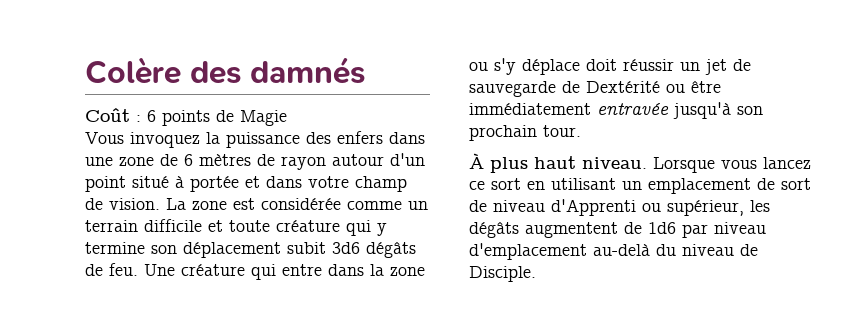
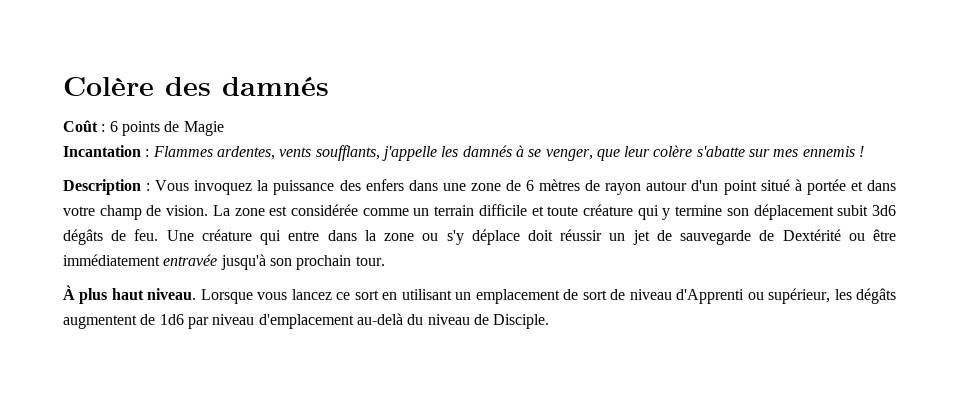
(287, 118) none -> [63,145,865,161] [63,179,151,195] Incantation : Flammes ardentes, vents soufflants, j'appelle les damnés à se venger, que leur colère s'abatte sur mes ennemis ! // Description :

